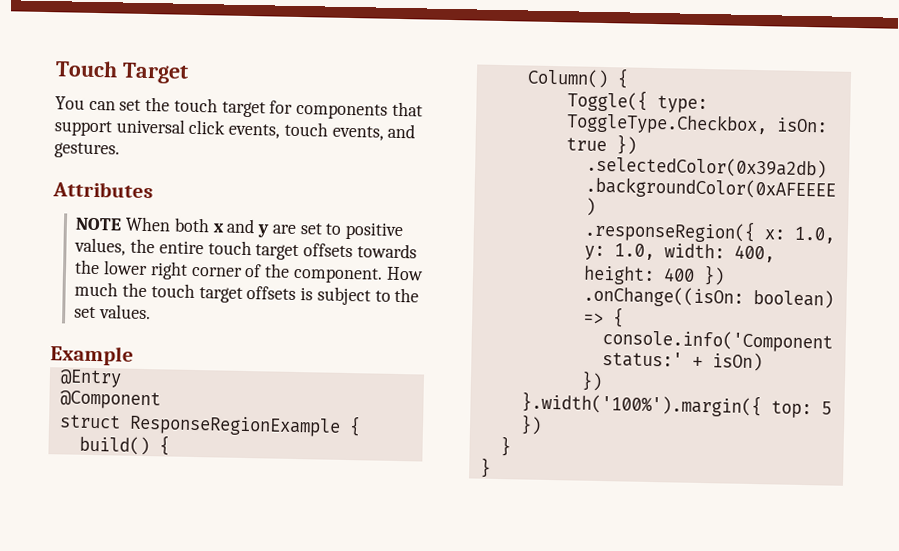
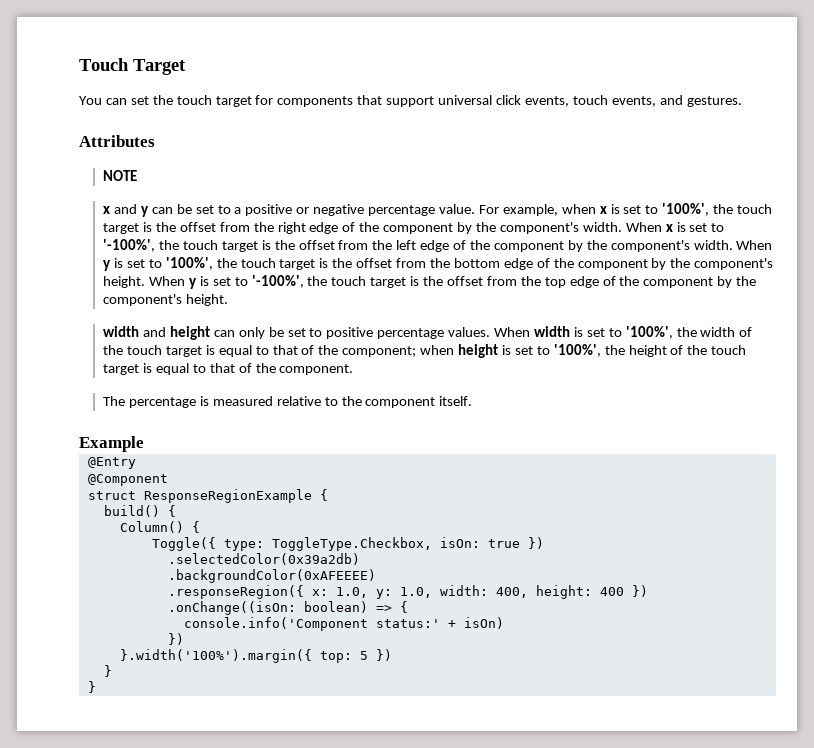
[125,216,210,233] When both -> (138, 175) //
[271,221,404,241] [74,237,417,261] [74,259,424,284] [74,281,420,306] [74,304,152,320] are set to positive values, the entire touch target offsets towards the lower right corner of the component. How much the touch target offsets is subject to the set values. -> [151,203,773,216] [103,222,725,234] [103,239,773,252] [103,257,774,271] [103,275,757,289] [103,294,228,306] [103,326,753,340] [103,344,747,358] [103,363,354,375] [103,396,473,408] can be set to a positive or negative percentage value. For example, when x is set to '100%', the touch target is the offset from the right edge of the component by the component's width. When x is set to '-100%', the touch target is the offset from the left edge of the component by the component's width. When y is set to '100%', the touch target is the offset from the bottom edge of the component by the component's height. When y is set to '-100%', the touch target is the offset from the top edge of the component by the component's height. // width and height can only be set to positive percentage values. When width is set to '100%', the width of the touch target is equal to that of the component; when height is set to '100%', the height of the touch target is equal to that of the component. // The percentage is measured relative to the component itself.

